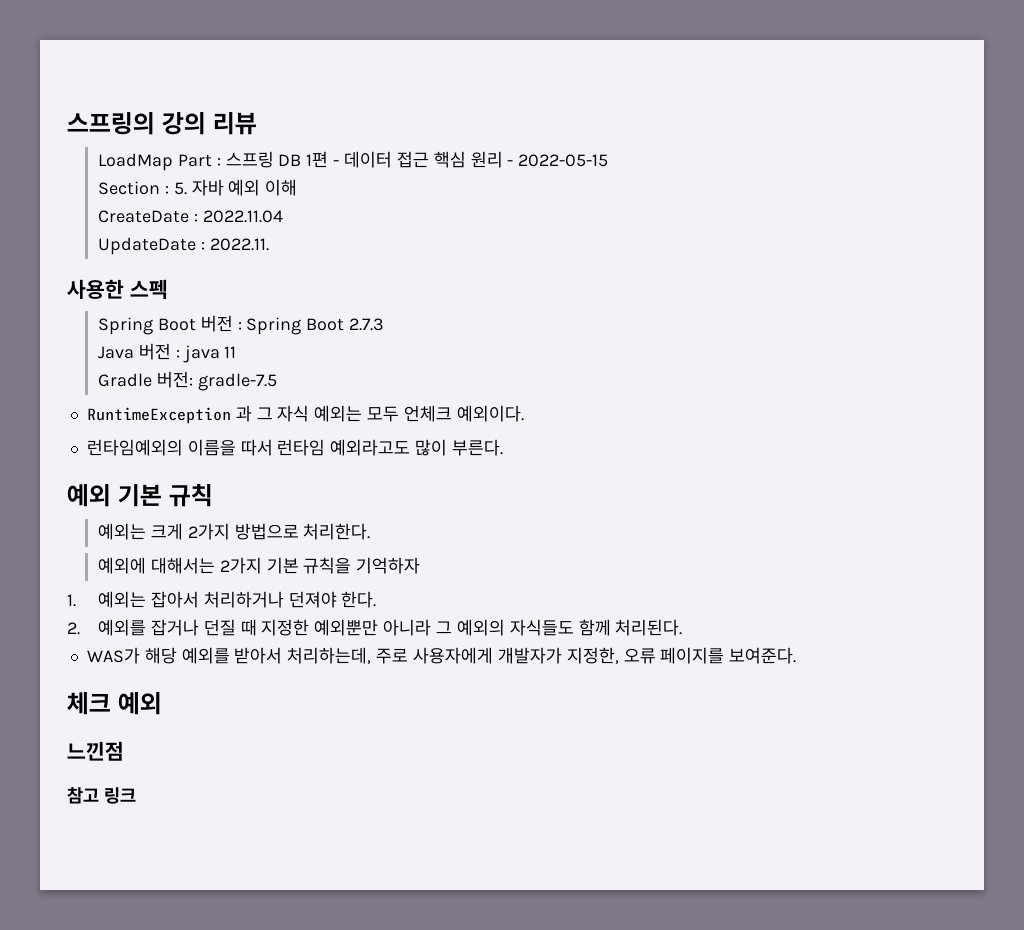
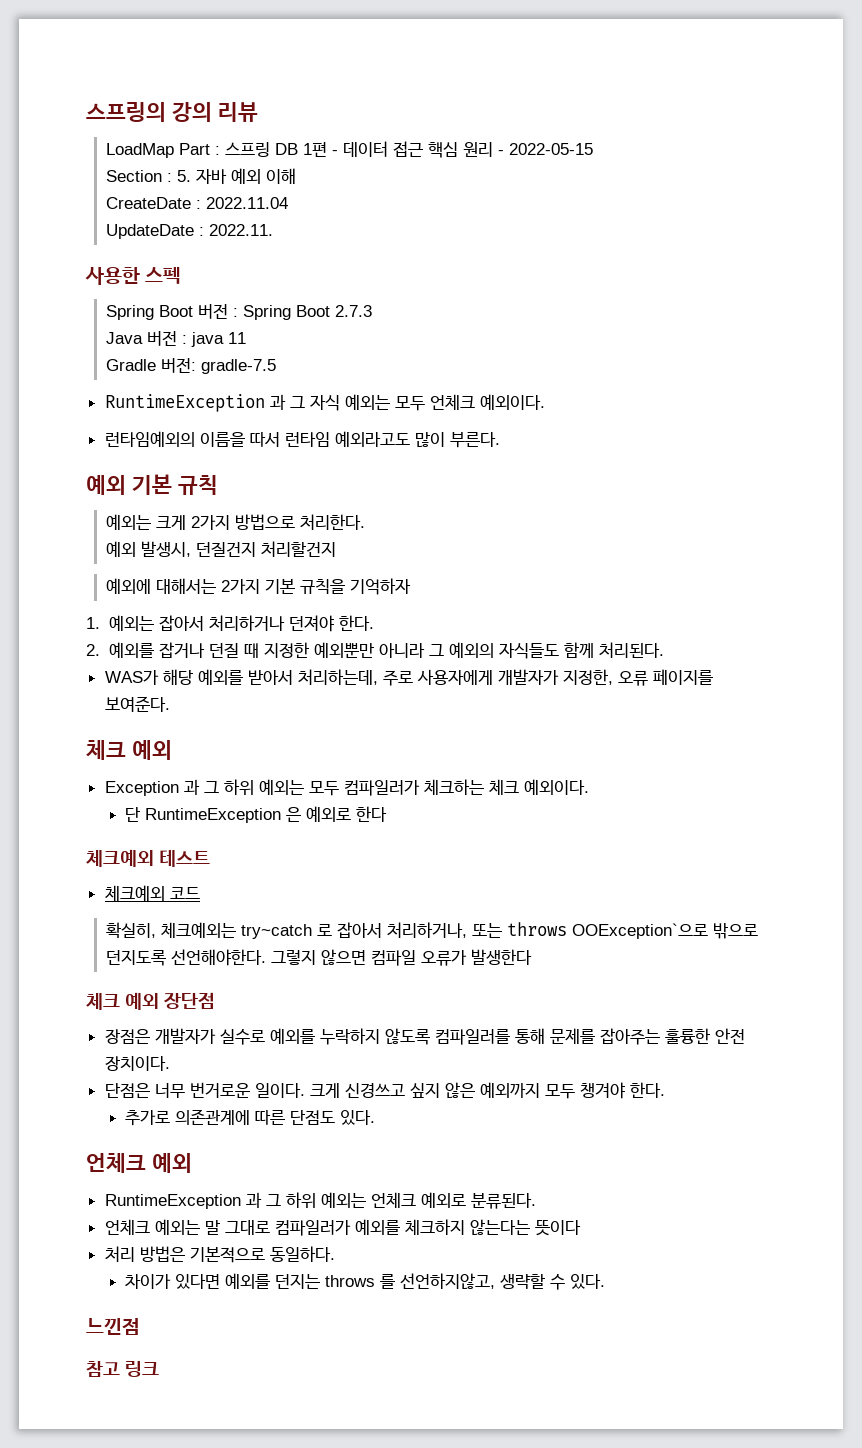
(371, 531) none -> [106,541,337,557] // 예외 발생시, 던질건지 처리할건지
(162, 703) none -> [104,779,589,796] [124,806,387,823] [86,849,210,867] [104,885,200,901] [106,922,759,939] [106,949,533,966] [86,992,215,1010] [104,1028,745,1045] [104,1056,170,1071] [104,1082,665,1099] [124,1109,375,1126] [86,1153,192,1173] [104,1192,536,1209] [104,1219,581,1236] [104,1246,335,1263] [124,1273,605,1290] // Exception 과 그 하위 예외는 모두 컴파일러가 체크하는 체크 예외이다. // 단 RuntimeException 은 예외로 한다 // 체크예외 테스트 // 체크예외 코드 // 확실히, 체크예외는 try~catch 로 잡아서 처리하거나, 또는 throws OOException`으로 밖으로 던지도록 선언해야한다. 그렇지 않으면 컴파일 오류가 발생한다 // 체크 예외 장단점 // 장점은 개발자가 실수로 예외를 누락하지 않도록 컴파일러를 통해 문제를 잡아주는 훌륭한 안전 장치이다. // 단점은 너무 번거로운 일이다. 크게 신경쓰고 싶지 않은 예외까지 모두 챙겨야 한다. // 추가로 의존관계에 따른 단점도 있다. // 언체크 예외 // RuntimeException 과 그 하위 예외는 언체크 예외로 분류된다. // 언체크 예외는 말 그대로 컴파일러가 예외를 체크하지 않는다는 뜻이다 // 처리 방법은 기본적으로 동일하다. // 차이가 있다면 예외를 던지는 throws 를 선언하지않고, 생략할 수 있다.

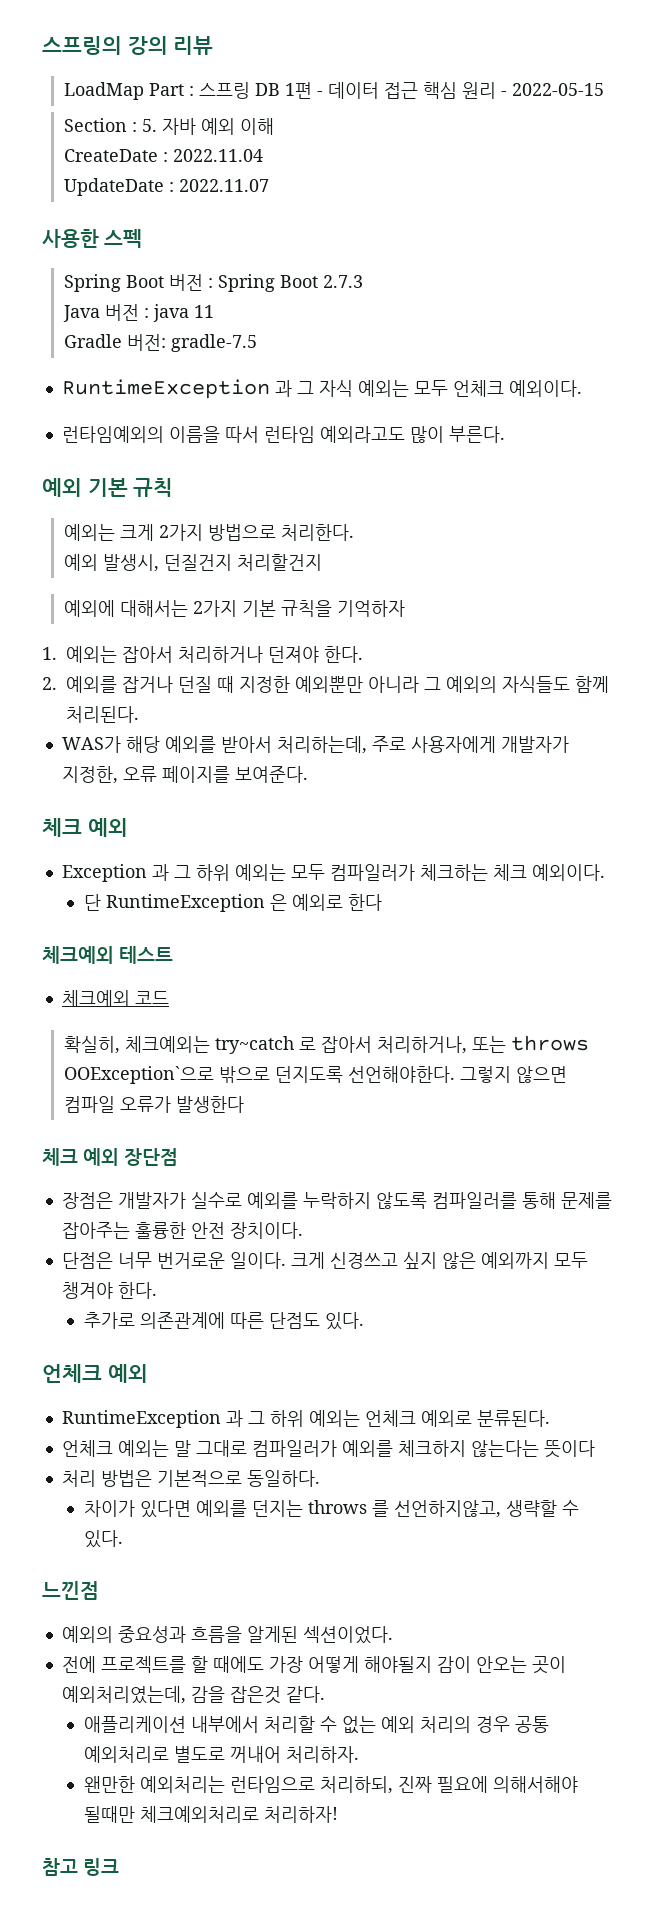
[209,224,274,236] 2022.11. -> [178,179,269,192] 2022.11.07
(140, 1326) none -> [61,1626,393,1644] [61,1656,566,1674] [61,1686,325,1704] [83,1716,549,1734] [83,1746,359,1763] [83,1776,578,1794] [83,1806,338,1823] // 예외의 중요성과 흐름을 알게된 섹션이었다. // 전에 프로젝트를 할 때에도 가장 어떻게 해야될지 감이 안오는 곳이 예외처리였는데, 감을 잡은것 같다. // 애플리케이션 내부에서 처리할 수 없는 예외 처리의 경우 공통 예외처리로 별도로 꺼내어 처리하자. // 왠만한 예외처리는 런타임으로 처리하되, 진짜 필요에 의해서해야 될때만 체크예외처리로 처리하자!

